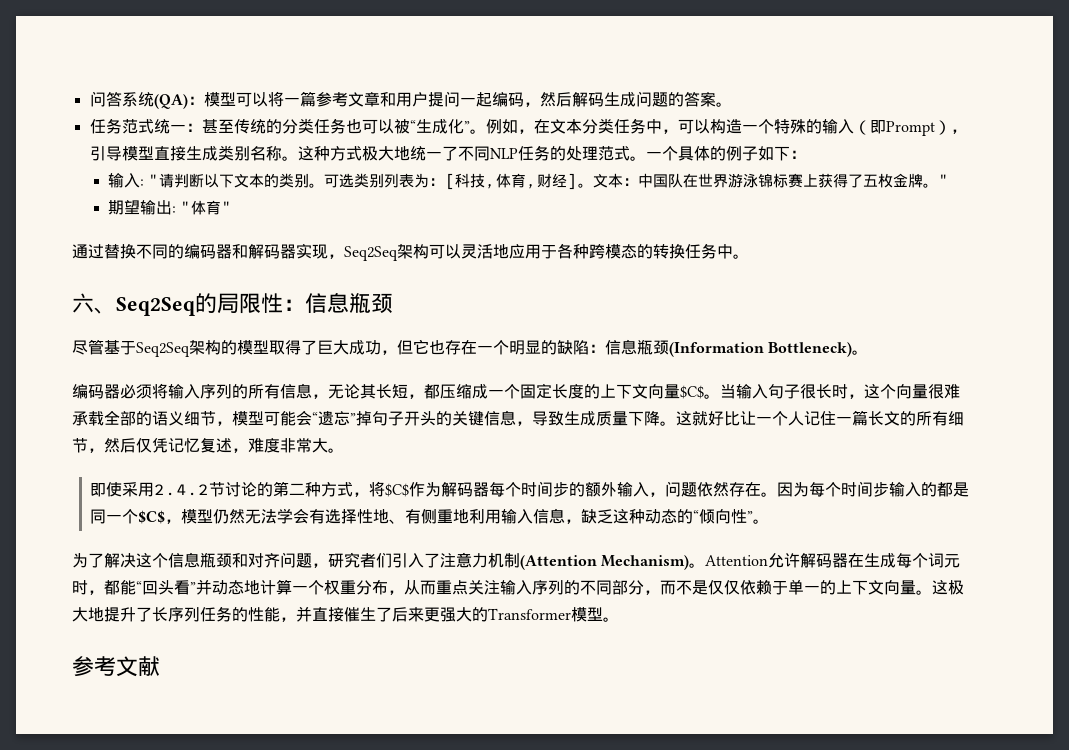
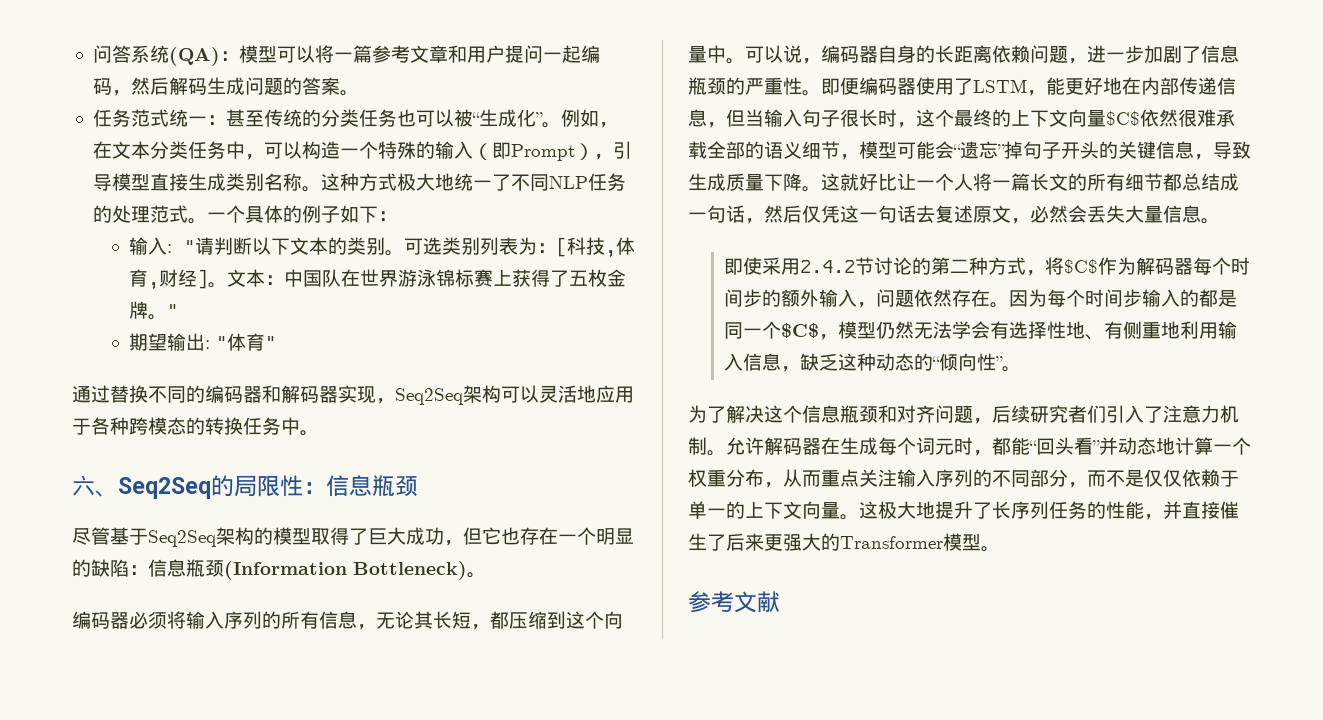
[472,383,720,399] 成一个固定长度的上下文向量$C$。 -> [547,611,623,629] [688,45,1239,64] [688,77,1236,96] [688,109,745,128] 到这个向量中。可以说，编码器自身的长距离依赖问题，进一步加剧了信息瓶颈的严重性。即便编码器使用了LSTM，能更好地在内部传递信息，但
[896,384,928,399] 向量 -> [954,109,1178,127] 最终的上下文向量$C$依然
[804,411,836,426] 记住 -> [973,173,992,191] 将
[88,438,328,453] ，然后仅凭记忆复述，难度非常大 -> [1163,173,1239,191] [688,205,1201,224] 都总结成一句话，然后仅凭这一句话去复述原文，必然会丢失大量信息
(328, 565) none -> [992,405,1030,423] 后续
[520,555,769,570] (Attention Mechanism)。Attention -> [707,450,726,456] 。

